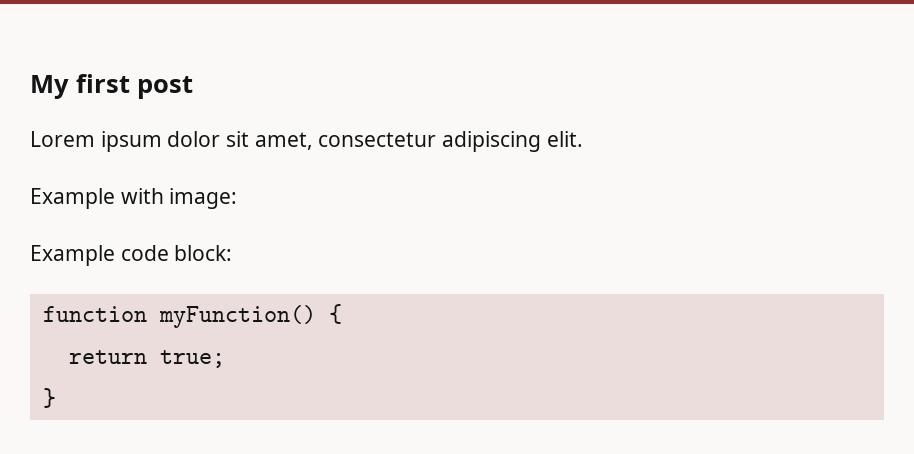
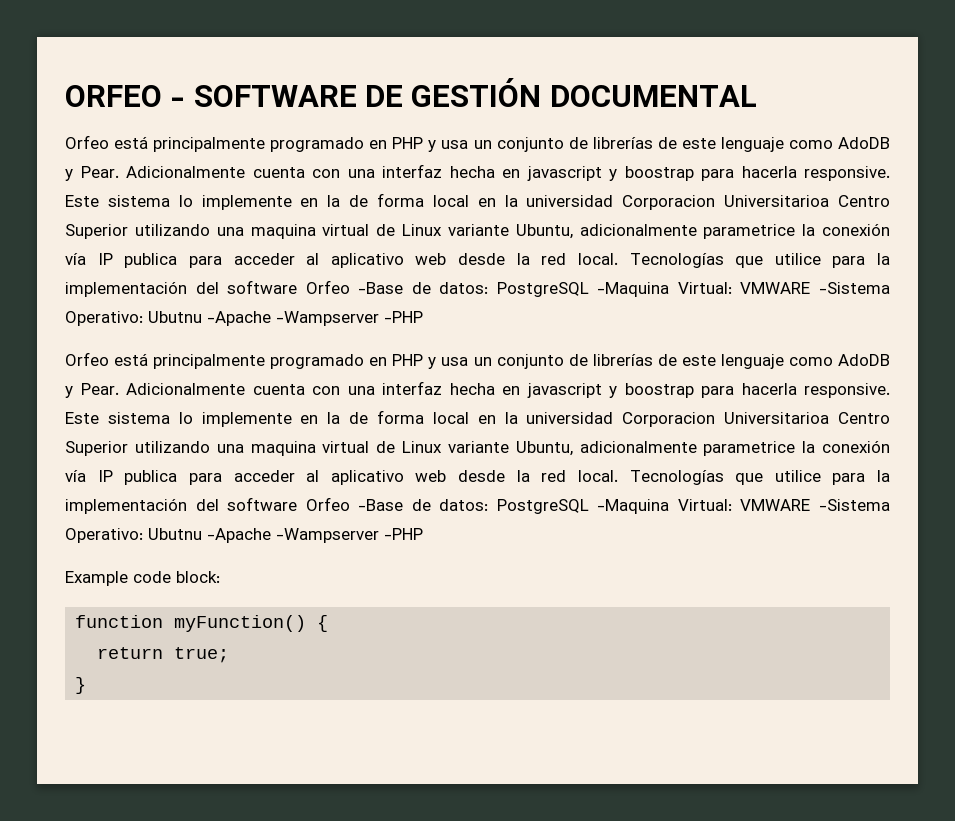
[30,74,193,99] [30,131,583,152] [30,188,238,209] My first post // Lorem ipsum dolor sit amet, consectetur adipiscing elit. // Example with image: -> [65,78,757,107] [65,135,890,152] [65,164,890,181] [65,193,890,210] [65,223,890,239] [65,253,890,268] [65,280,890,297] [65,311,423,326] [65,352,890,369] [65,381,890,398] [65,410,890,427] [65,440,890,456] [65,470,890,485] [65,497,890,514] [65,528,423,543] ORFEO - SOFTWARE DE GESTIÓN DOCUMENTAL // Orfeo está principalmente programado en PHP y usa un conjunto de librerías de este lenguaje como AdoDB y Pear. Adicionalmente cuenta con una interfaz hecha en javascript y boostrap para hacerla responsive. Este sistema lo implemente en la de forma local en la universidad Corporacion Universitarioa Centro Superior utilizando una maquina virtual de Linux variante Ubuntu, adicionalmente parametrice la conexión vía IP publica para acceder al aplicativo web desde la red local. Tecnologías que utilice para la implementación del software Orfeo -Base de datos: PostgreSQL -Maquina Virtual: VMWARE -Sistema Operativo: Ubutnu -Apache -Wampserver -PHP // Orfeo está principalmente programado en PHP y usa un conjunto de librerías de este lenguaje como AdoDB y Pear. Adicionalmente cuenta con una interfaz hecha en javascript y boostrap para hacerla responsive. Este sistema lo implemente en la de forma local en la universidad Corporacion Universitarioa Centro Superior utilizando una maquina virtual de Linux variante Ubuntu, adicionalmente parametrice la conexión vía IP publica para acceder al aplicativo web desde la red local. Tecnologías que utilice para la implementación del software Orfeo -Base de datos: PostgreSQL -Maquina Virtual: VMWARE -Sistema Operativo: Ubutnu -Apache -Wampserver -PHP

